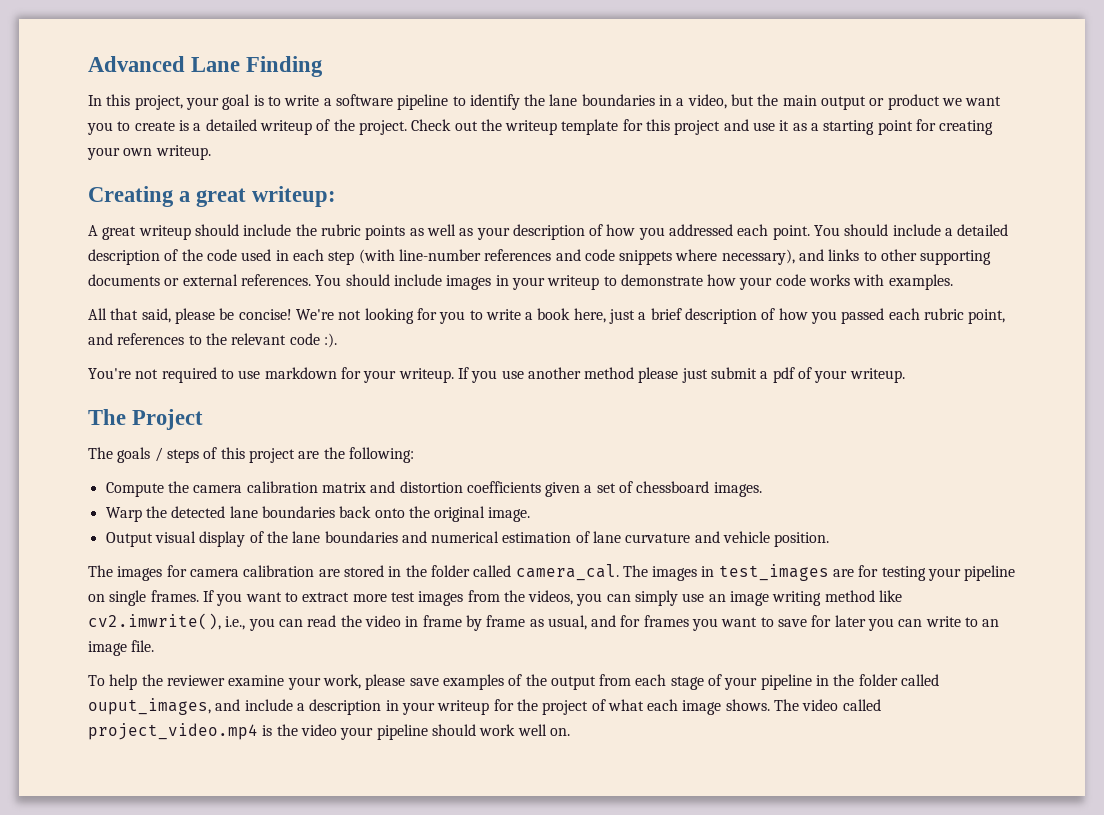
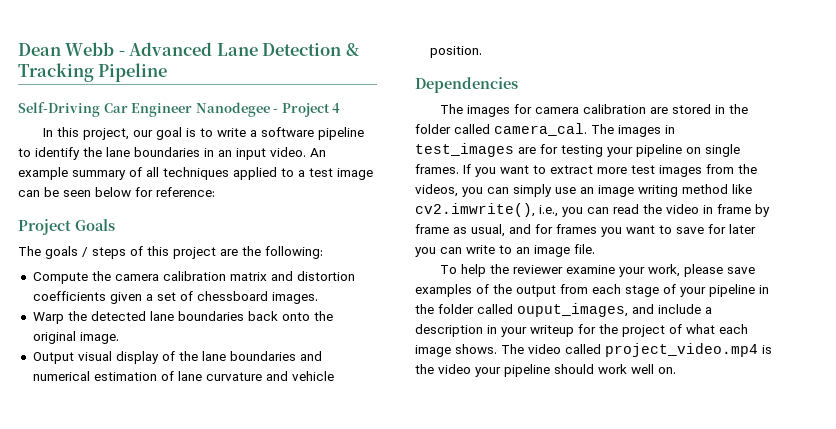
[88,56,324,77] Advanced Lane Finding -> [18,42,359,56] [18,63,168,82] [18,102,341,117] Dean Webb - Advanced Lane Detection & Tracking Pipeline // Self-Driving Car Engineer Nanodegee - Project 4
[185,97,219,110] your -> [133,130,154,137] our
[676,94,1002,110] [87,119,994,135] [87,145,211,160] [88,186,337,207] [88,224,1009,240] [88,249,992,265] [88,274,953,290] [88,308,1006,324] [88,333,337,348] [88,367,905,383] [88,409,204,430] a video, but the main output or product we want you to create is a detailed writeup of the project. Check out the writeup template for this project and use it as a starting point for creating your own writeup. // Creating a great writeup: // A great writeup should include the rubric points as well as your description of how you addressed each point. You should include a detailed description of the code used in each step (with line-number references and code snippets where necessary), and links to other supporting documents or external references. You should include images in your writeup to demonstrate how your code works with examples. // All that said, please be concise! We're not looking for you to write a book here, just a brief description of how you passed each rubric point, and references to the relevant code :). // You're not required to use markdown for your writeup. If you use another method please just submit a pdf of your writeup. // The Project -> [218,147,326,160] [18,167,373,180] [18,187,215,197] [18,219,115,235] an input video. An example summary of all techniques applied to a test image can be seen below for reference: // Project Goals
(830, 539) none -> [415,77,518,93] // Dependencies

